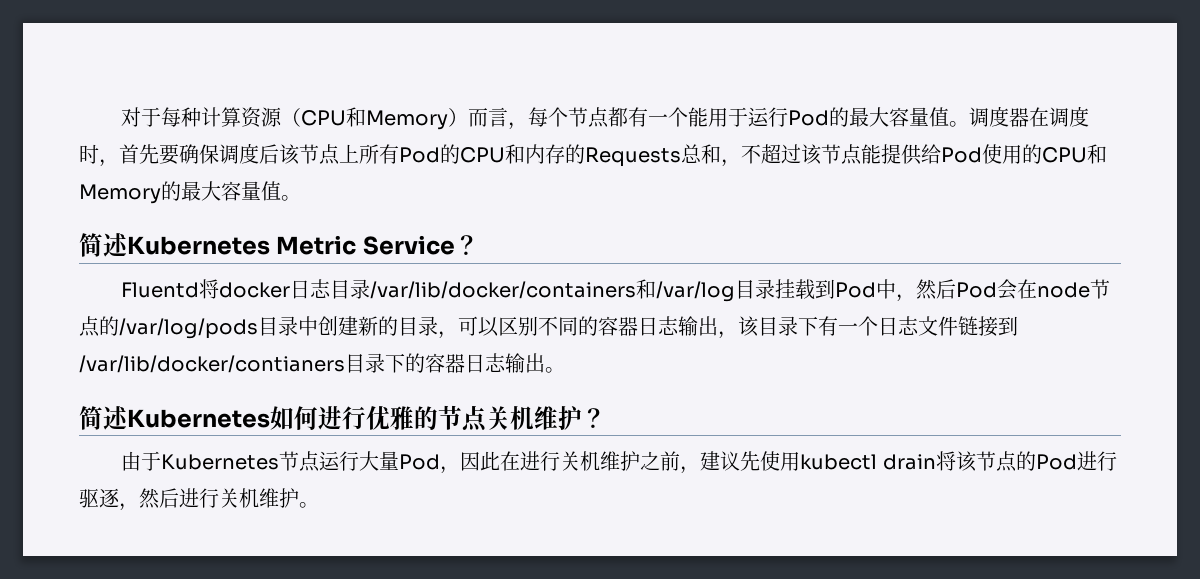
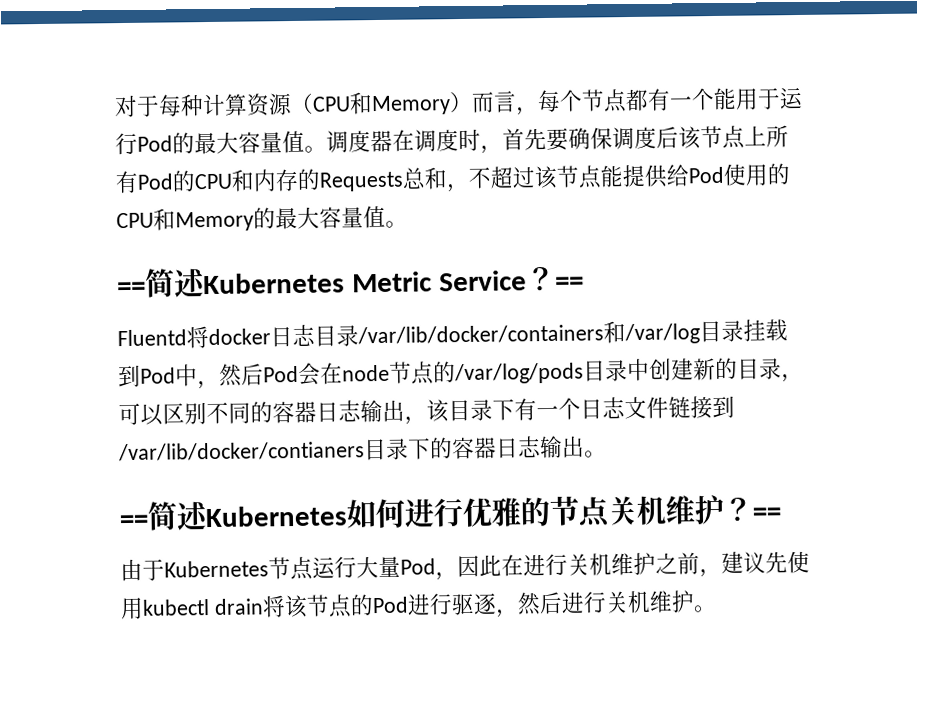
(301, 198) none -> [117,281,146,296] ==
(479, 245) none -> [554,276,584,290] ==
(565, 370) none -> [119,514,149,529] ==
(606, 418) none -> [752,507,781,521] ==

